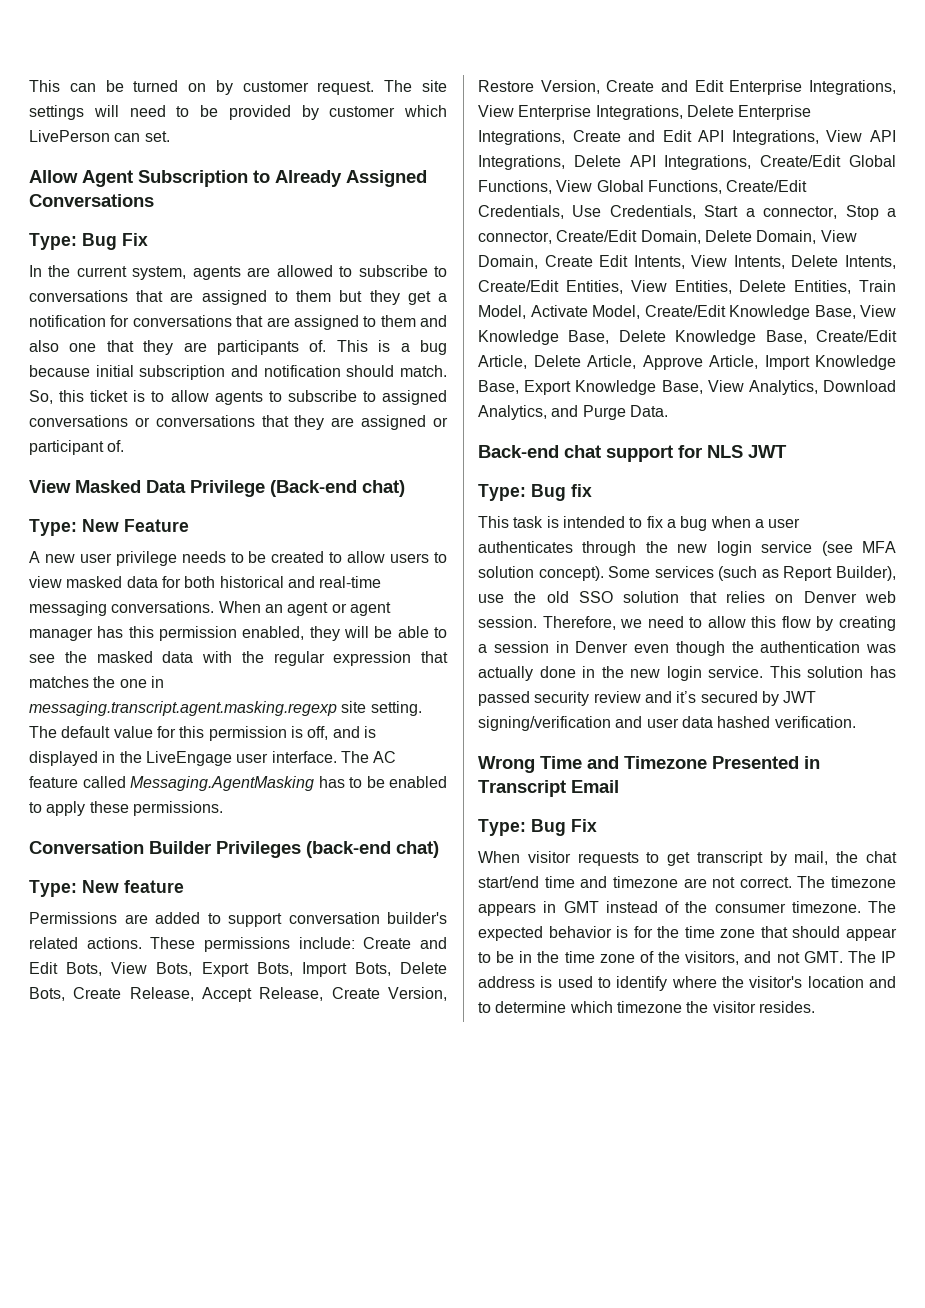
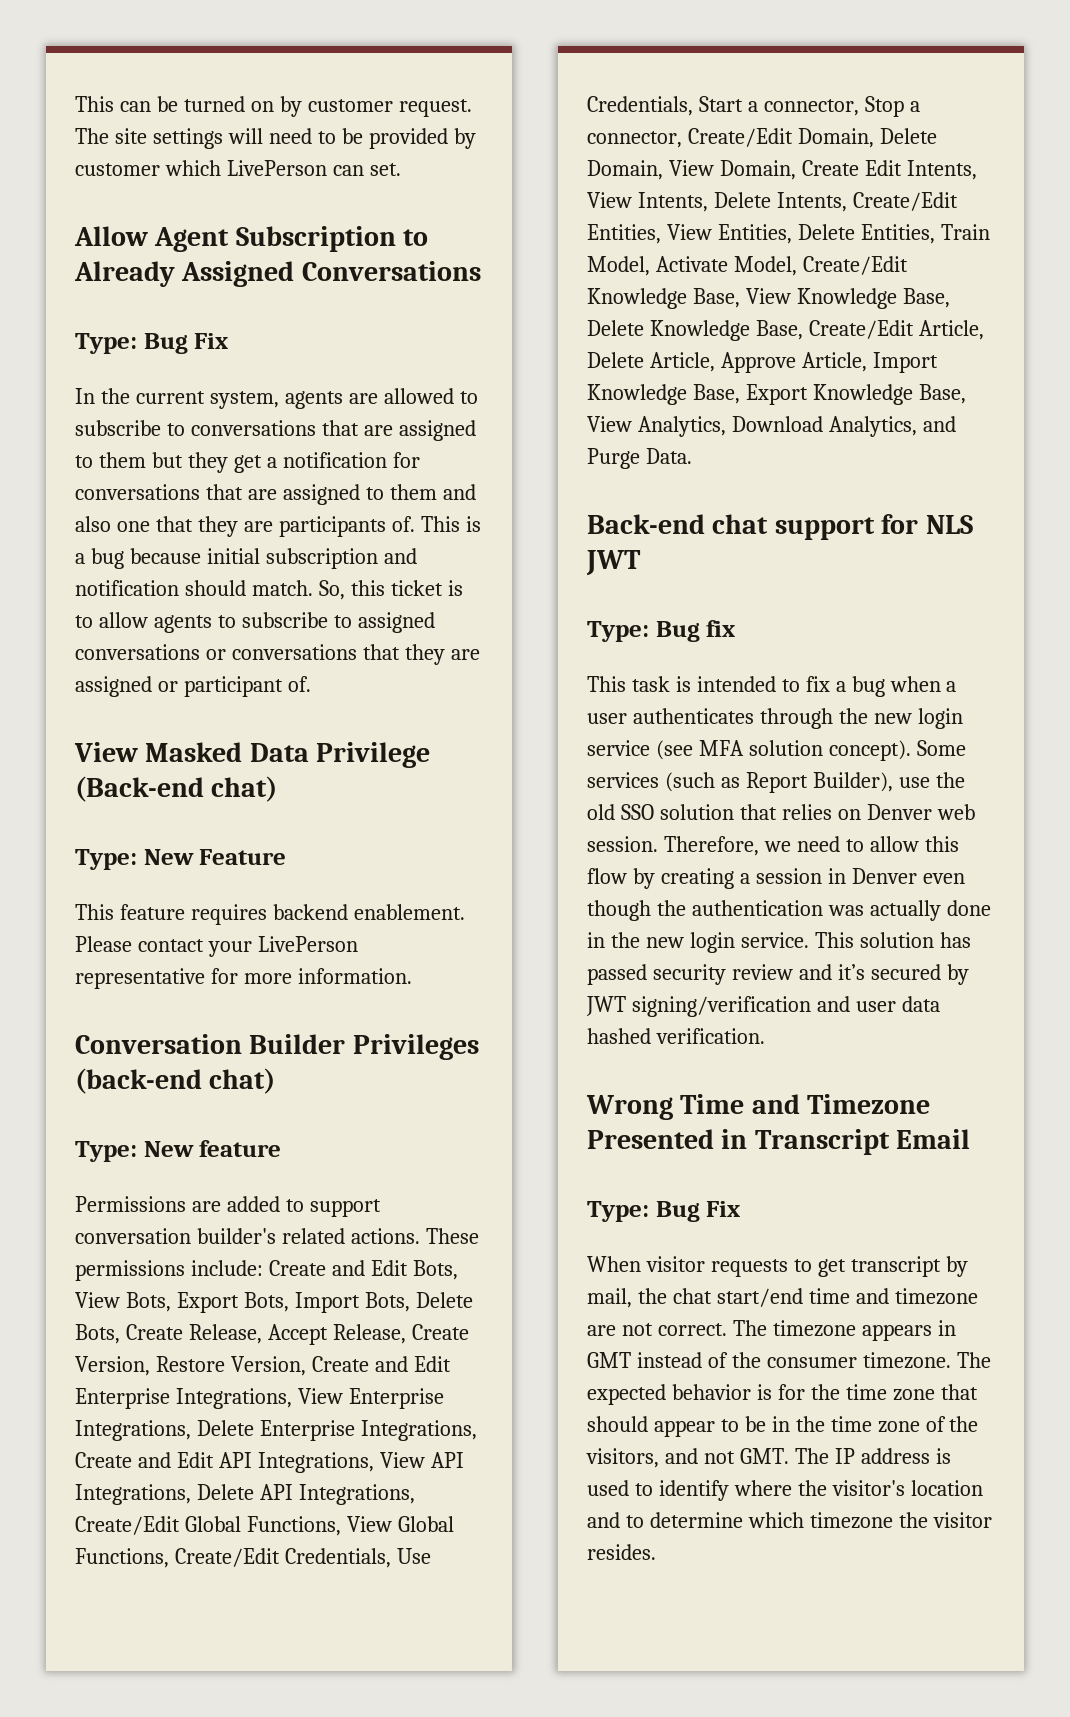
[29,551,448,566] [29,576,382,588] [29,601,391,616] [29,626,447,641] [29,651,448,666] [29,676,164,688] [29,701,422,716] [29,726,376,741] [29,751,397,766] [29,776,447,791] [29,801,223,816] A new user privilege needs to be created to allow users to view masked data for both historical and real-time messaging conversations. When an agent or agent manager has this permission enabled, they will be able to see the masked data with the regular expression that matches the one in messaging.transcript.agent.masking.regexp site setting. The default value for this permission is off, and is displayed in the LiveEngage user interface. The AC feature called Messaging.AgentMasking has to be enabled to apply these permissions. -> [75,904,465,925] [75,936,358,957] [75,968,412,989] This feature requires backend enablement. Please contact your LivePerson representative for more information.

